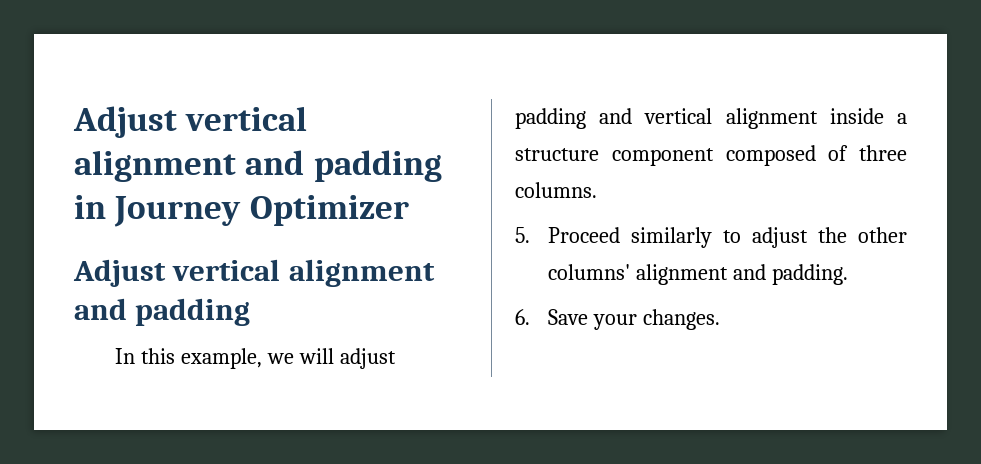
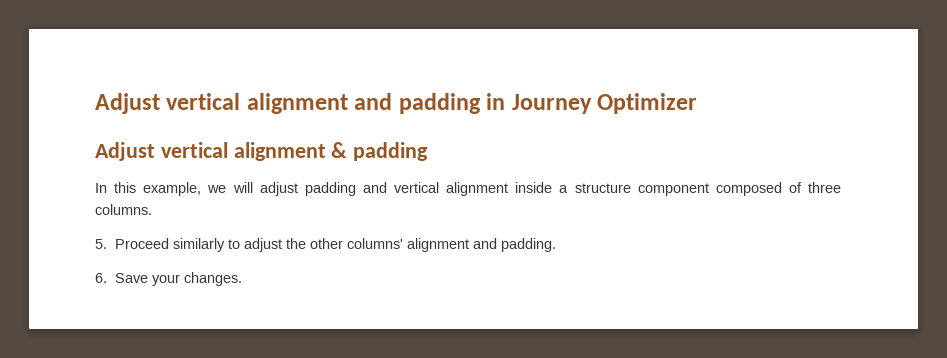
[74,298,127,320] and -> [331,142,348,158] &

